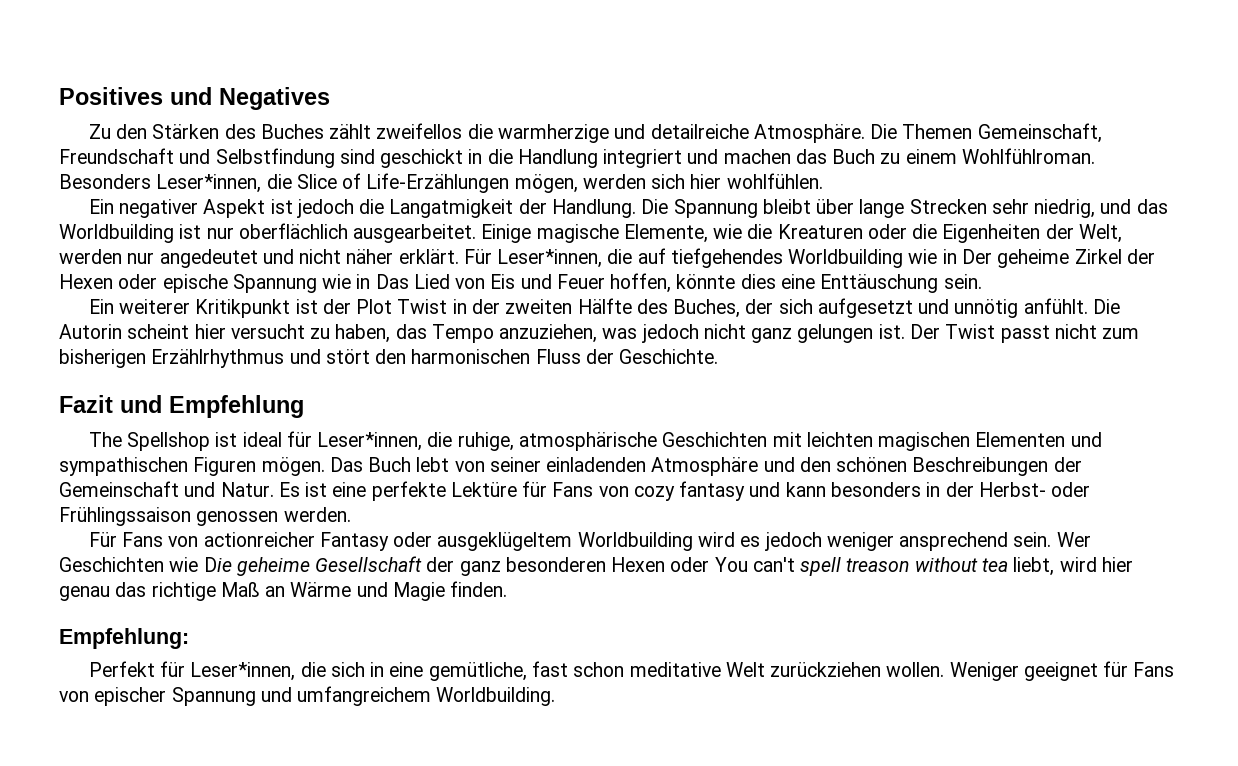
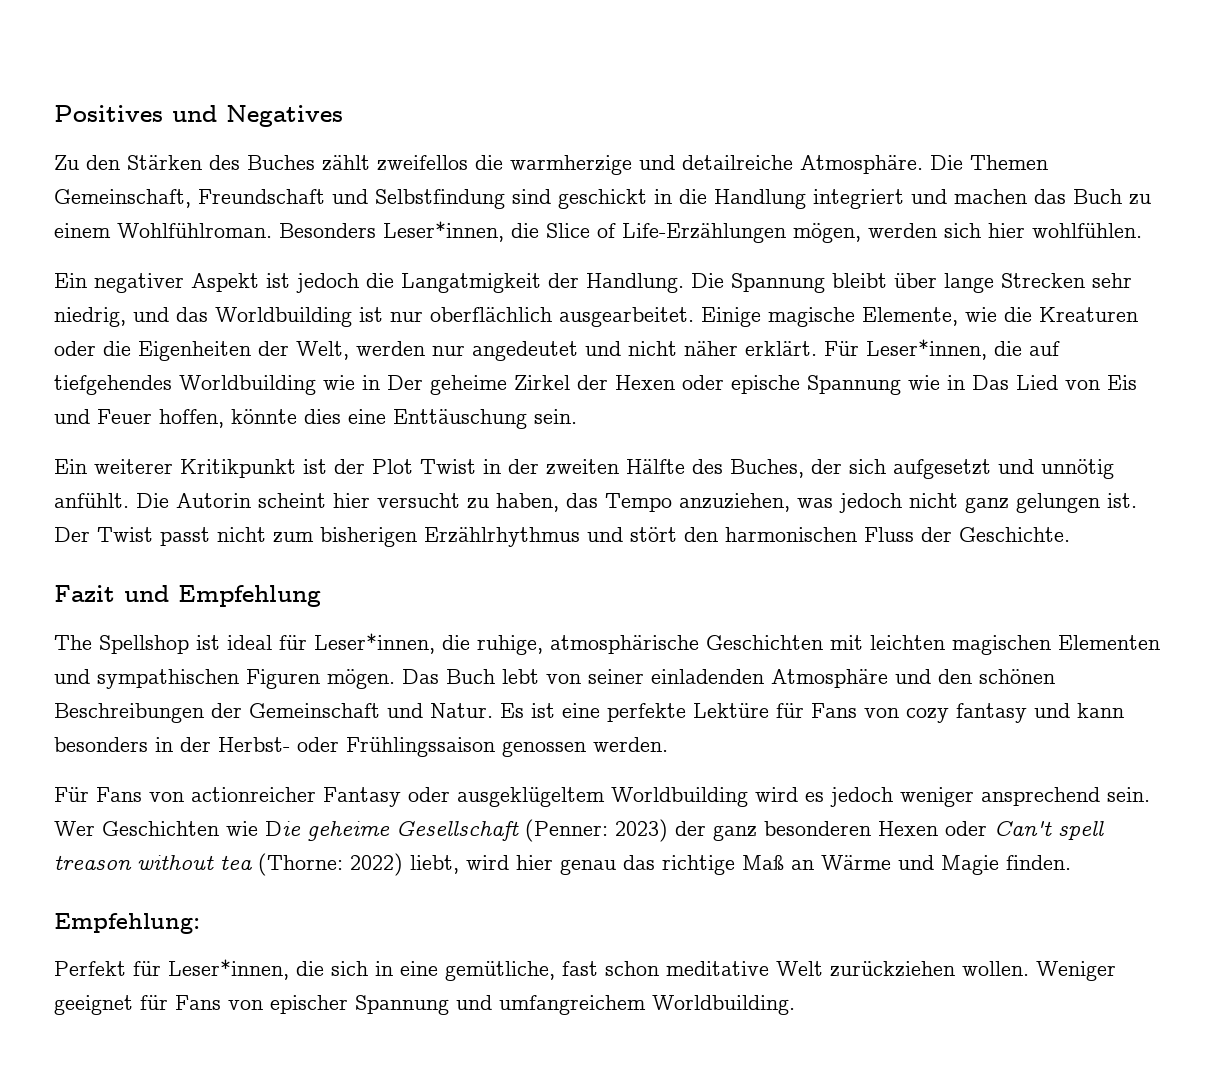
(423, 564) none -> [525,819,668,842] (Penner: 2023)
[714,557,795,572] You can't -> [994,821,1052,836] Can't
(1008, 565) none -> [258,853,403,876] (Thorne: 2022)

